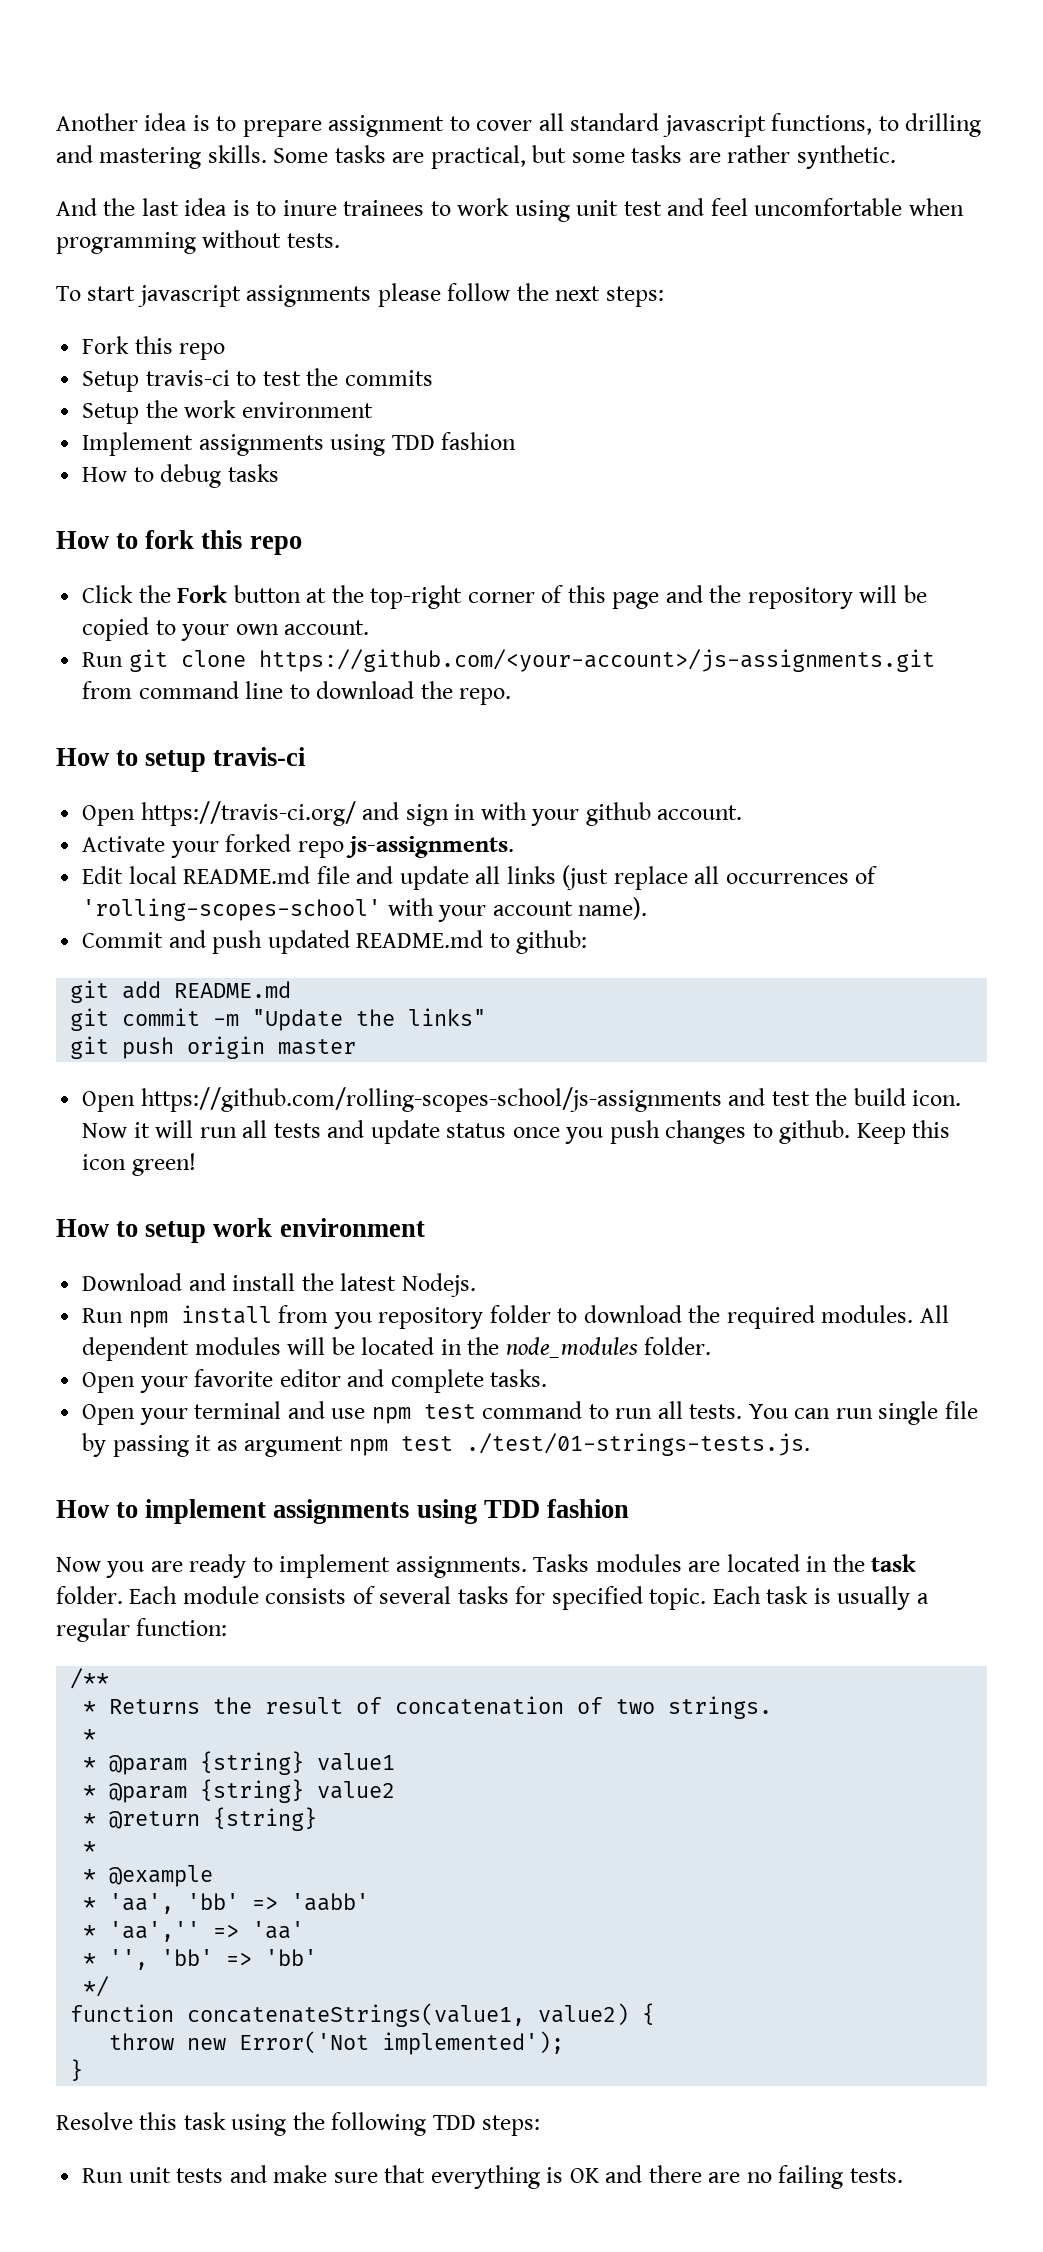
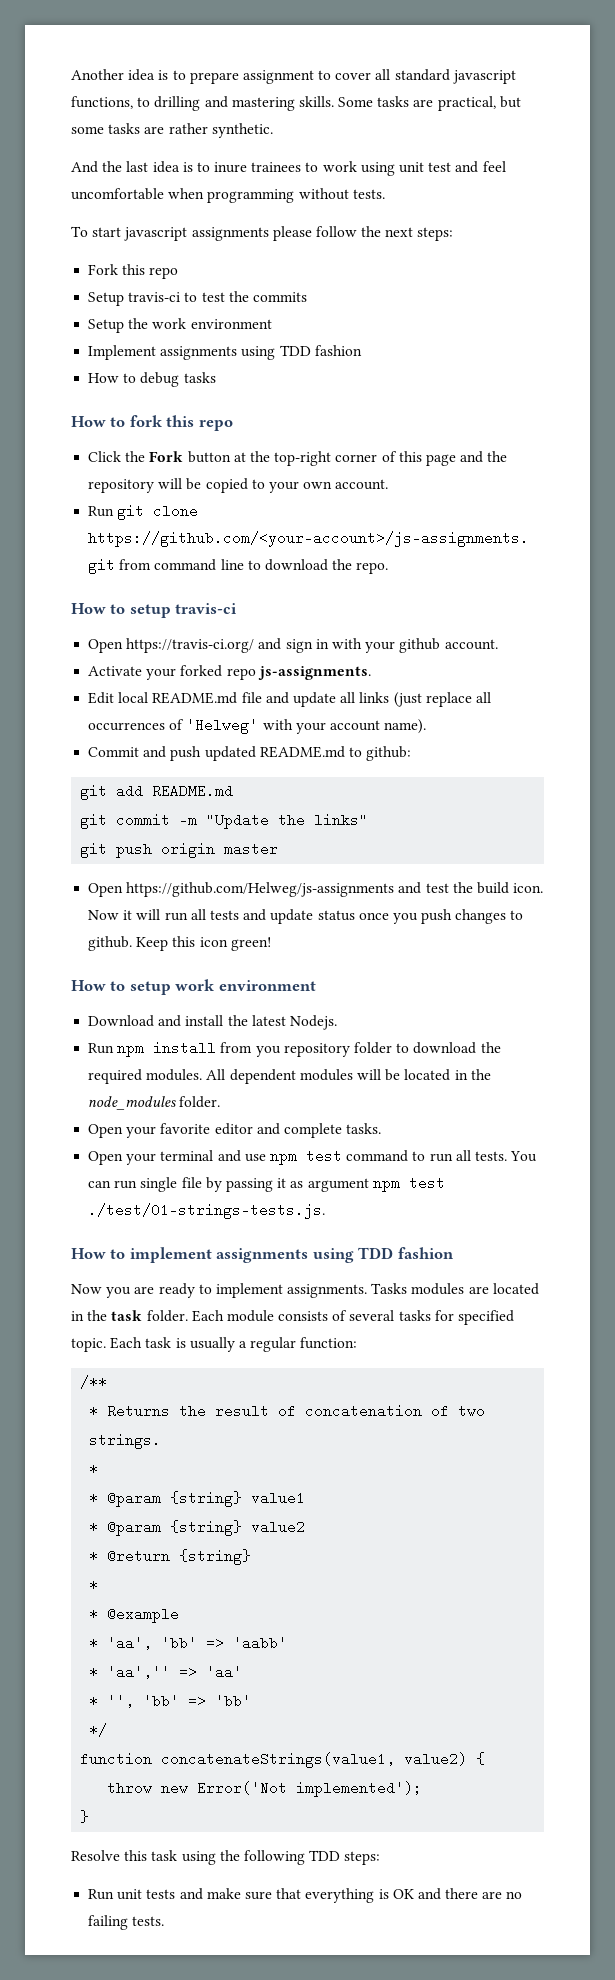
[82,898,382,921] 'rolling-scopes-school' -> [186,718,259,734] 'Helweg'
[140,1087,722,1112] https://github.com/rolling-scopes-school/js-assignments -> [126,882,395,897] https://github.com/Helweg/js-assignments

